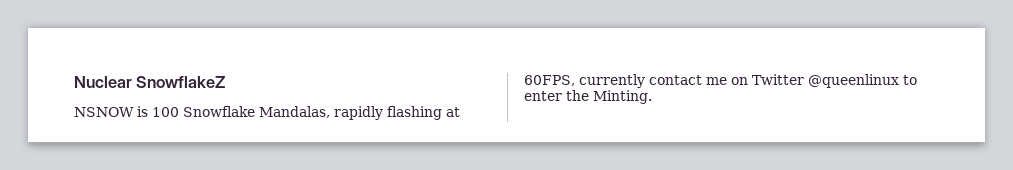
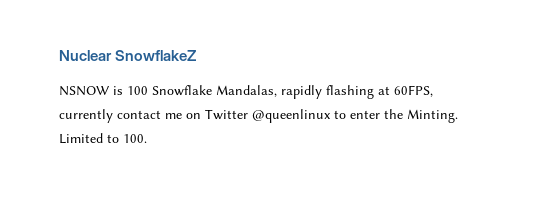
(652, 97) none -> [59,133,147,144] Limited to 100.

